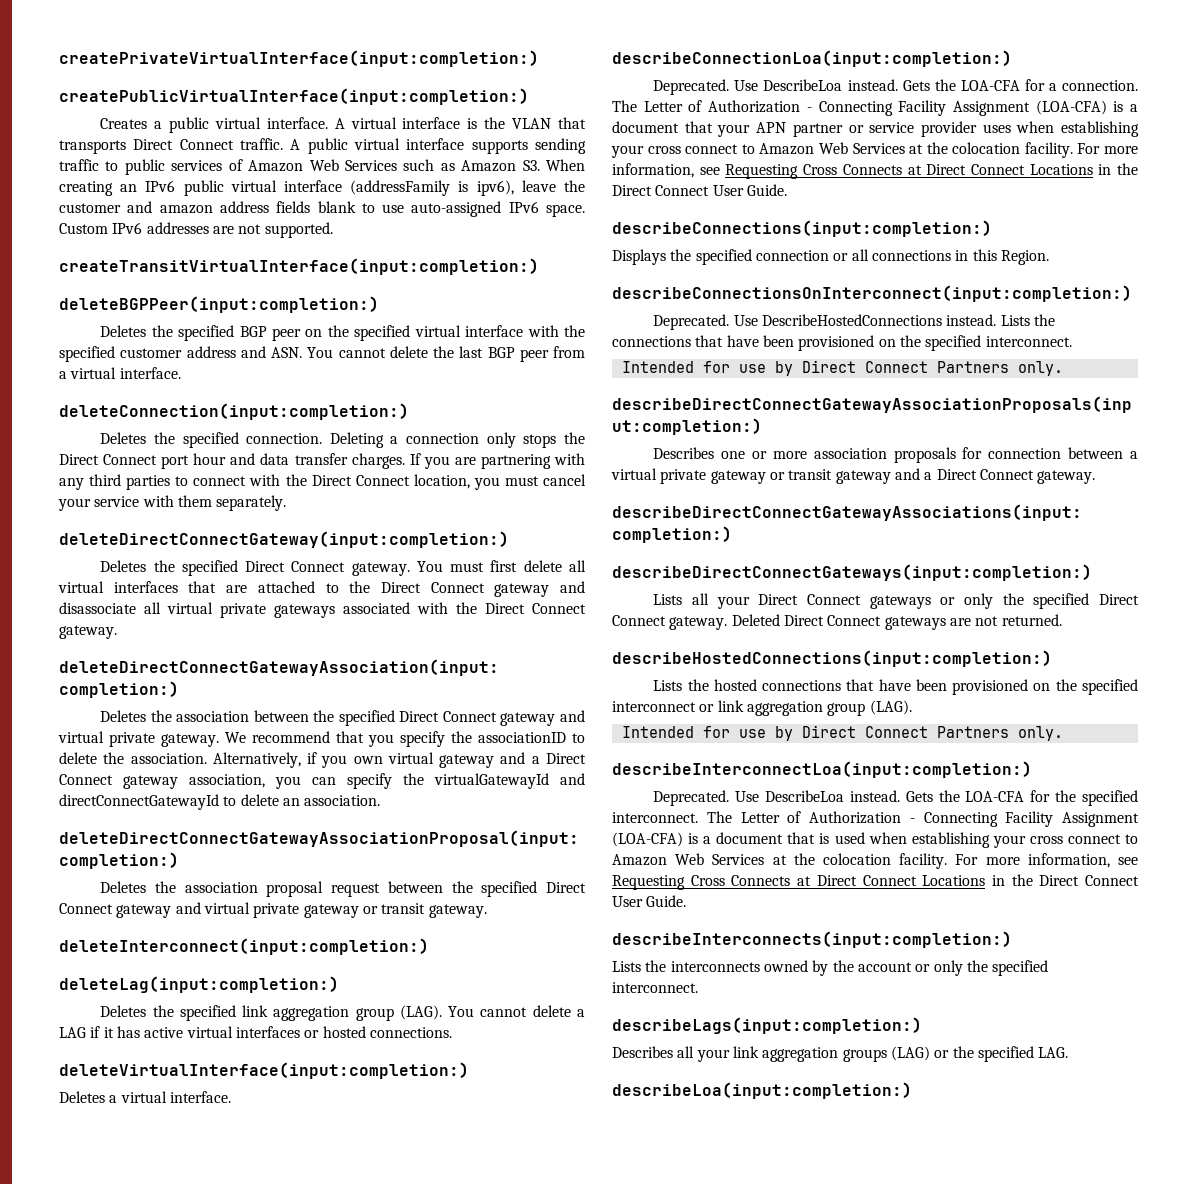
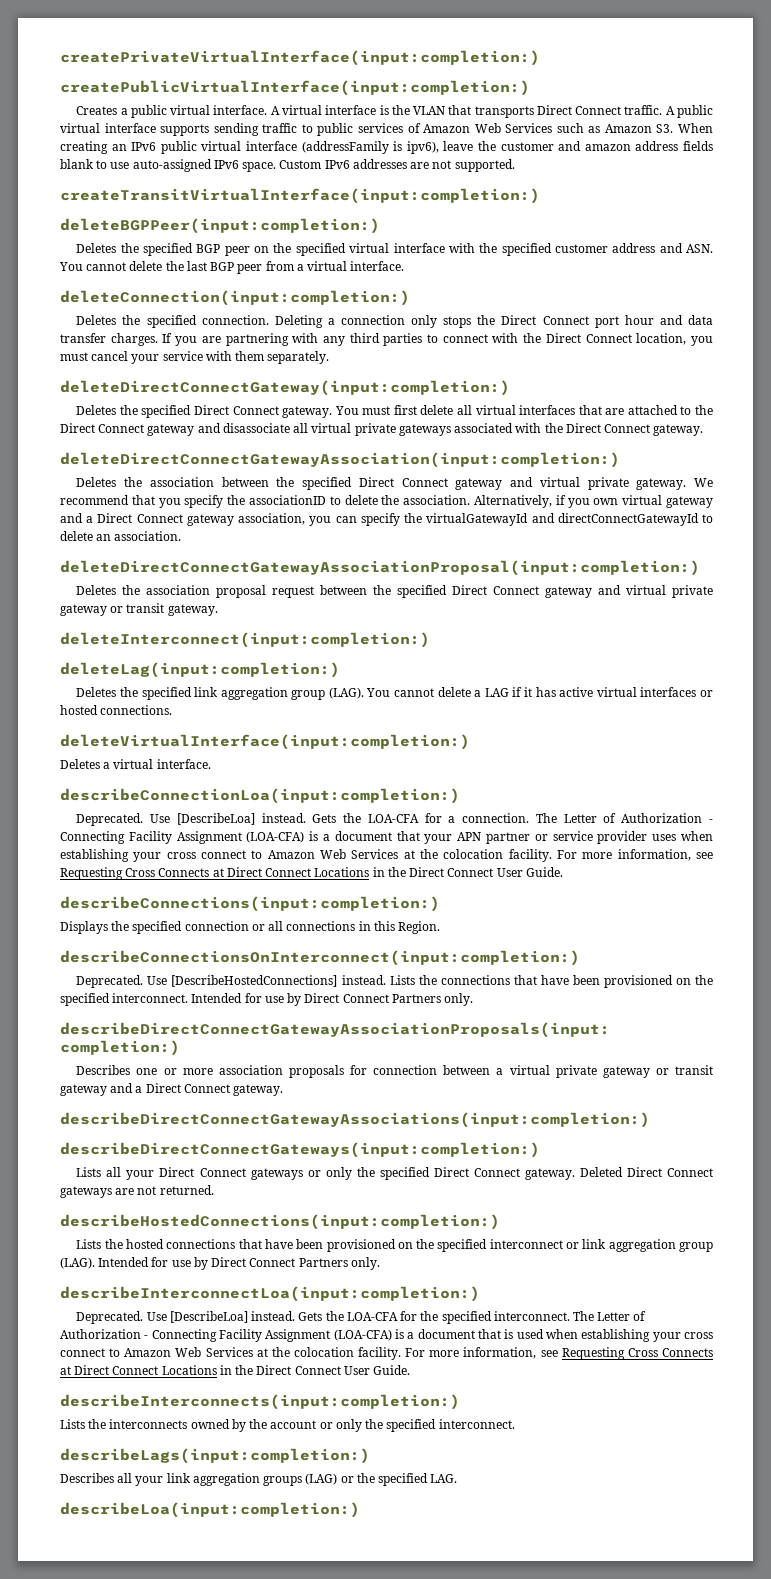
[763,79,843,91] DescribeLoa -> [176,813,255,825] [DescribeLoa]
[761,314,942,326] DescribeHostedConnections -> [171,975,338,987] [DescribeHostedConnections]
(1072, 341) // -> (189, 998) none
(912, 707) // -> (95, 1263) none
[765,790,845,802] DescribeLoa -> [169,1311,248,1323] [DescribeLoa]

